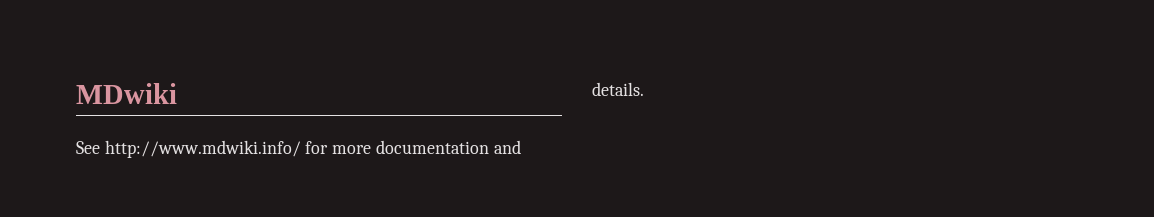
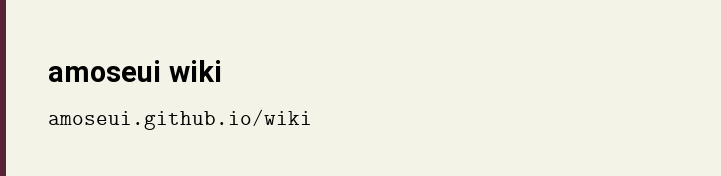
[76,83,177,104] [76,140,521,158] [592,82,644,96] MDwiki // See http://www.mdwiki.info/ for more documentation and details. -> [48,60,222,82] [48,109,312,130] amoseui wiki // amoseui.github.io/wiki

